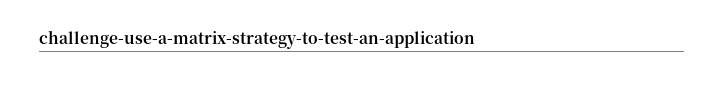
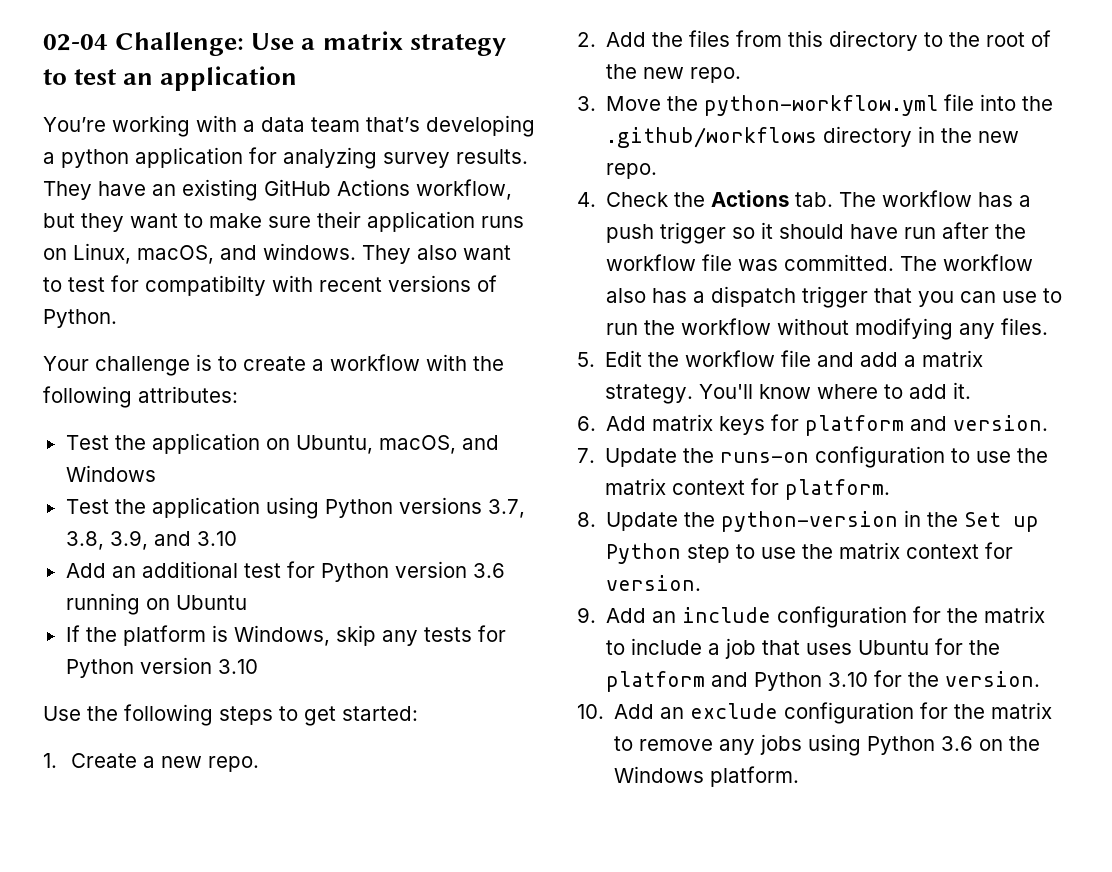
[39,30,475,49] challenge-use-a-matrix-strategy-to-test-an-application -> [43,31,506,56] [43,66,298,91] [43,115,535,137] [43,147,528,169] [43,179,512,201] [43,211,524,232] [43,243,511,264] [43,275,497,296] [43,309,117,328] [43,354,504,376] [43,386,238,408] [65,433,499,454] [65,465,156,482] [65,497,525,519] [65,530,237,550] [65,561,505,582] [65,593,247,615] [65,625,506,646] [65,657,258,678] [43,704,418,726] [43,753,260,772] [577,30,1052,51] [606,64,742,83] [577,94,1054,116] [606,126,1020,148] [606,163,658,179] [577,190,1032,207] [606,222,1027,244] [606,254,1034,271] [606,286,1063,308] [606,318,1049,340] [577,350,984,367] [605,382,972,404] [577,414,1049,436] [577,446,1049,468] [605,478,891,500] [577,510,1040,532] [606,542,1014,564] [606,575,702,591] [577,606,1046,628] [606,638,1001,659] [606,670,1041,692] [577,702,1053,724] [614,734,1041,756] [614,766,800,787] 02-04 Challenge: Use a matrix strategy to test an application // You’re working with a data team that’s developing a python application for analyzing survey results. They have an existing GitHub Actions workflow, but they want to make sure their application runs on Linux, macOS, and windows. They also want to test for compatibilty with recent versions of Python. // Your challenge is to create a workflow with the following attributes: // Test the application on Ubuntu, macOS, and Windows // Test the application using Python versions 3.7, 3.8, 3.9, and 3.10 // Add an additional test for Python version 3.6 running on Ubuntu // If the platform is Windows, skip any tests for Python version 3.10 // Use the following steps to get started: // 1. Create a new repo. // 2. Add the files from this directory to the root of the new repo. // 3. Move the python-workflow.yml file into the .github/workflows directory in the new repo. // 4. Check the Actions tab. The workflow has a push trigger so it should have run after the workflow file was committed. The workflow also has a dispatch trigger that you can use to run the workflow without modifying any files. // 5. Edit the workflow file and add a matrix strategy. You'll know where to add it. // 6. Add matrix keys for platform and version. // 7. Update the runs-on configuration to use the matrix context for platform. // 8. Update the python-version in the Set up Python step to use the matrix context for version. // 9. Add an include configuration for the matrix to include a job that uses Ubuntu for the platform and Python 3.10 for the version. // 10. Add an exclude configuration for the matrix to remove any jobs using Python 3.6 on the Windows platform.

